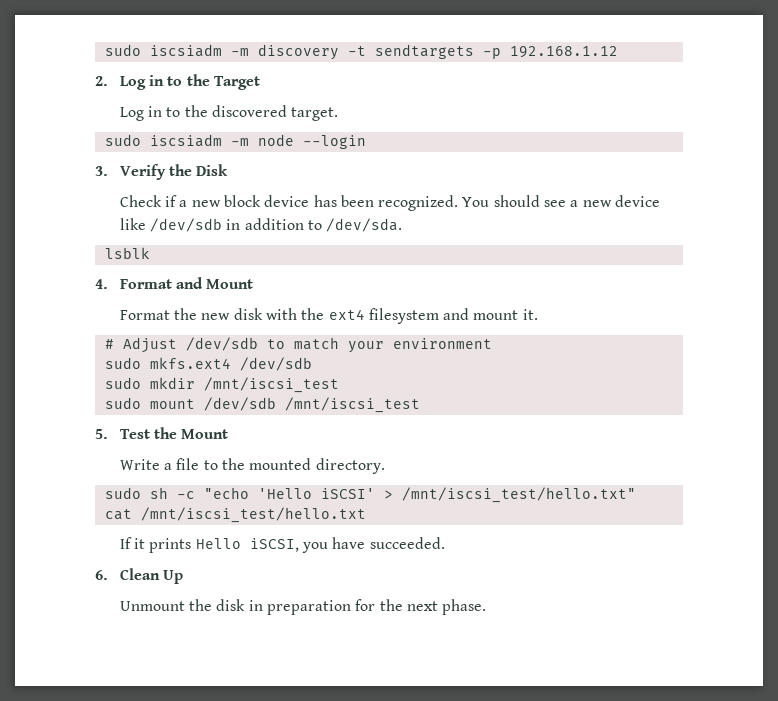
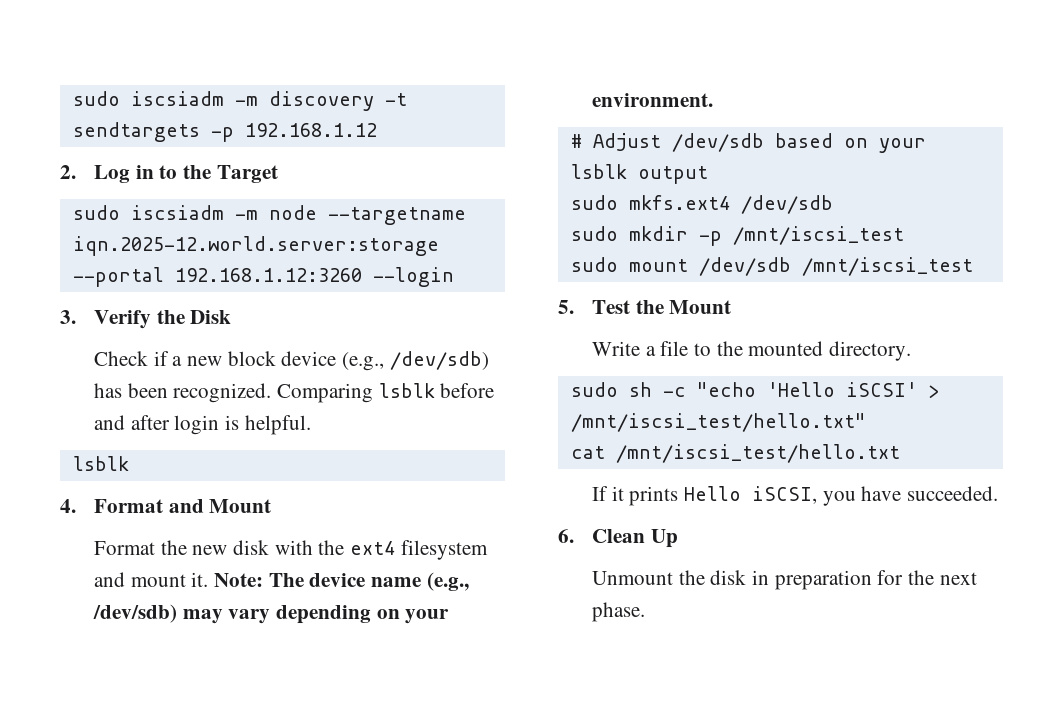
[119,105,339,121] // Log in to the discovered target. -> (278, 174) none
(294, 140) none -> [327,207,466,225] [72,236,439,256] [72,267,362,287] --targetname iqn.2025-12.world.server:storage --portal 192.168.1.12:3260
(310, 201) none -> [341,351,489,371] (e.g., /dev/sdb)
[462,195,661,207] [119,218,403,232] You should see a new device like /dev/sdb in addition to /dev/sda. -> [276,383,495,403] [93,415,311,435] Comparing lsblk before and after login is helpful.
[104,337,492,353] // # Adjust /dev/sdb to match your environment -> [213,572,469,591] [92,604,450,624] [591,93,713,107] [570,133,926,153] [570,164,708,184] Note: The device name (e.g., /dev/sdb) may vary depending on your environment. // # Adjust /dev/sdb based on your lsblk output
(195, 383) none -> [698,231,722,246] -p

